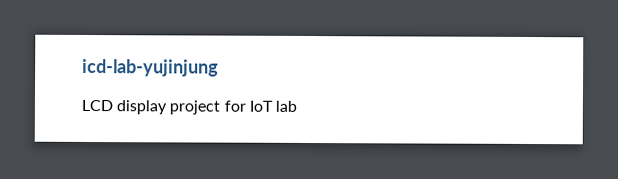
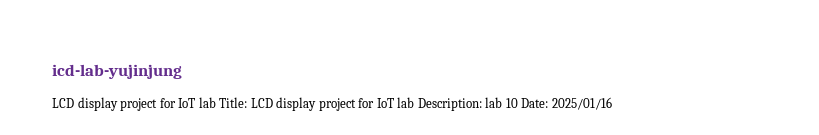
(297, 106) none -> [219,97,612,111] Title: LCD display project for IoT lab Description: lab 10 Date: 2025/01/16

